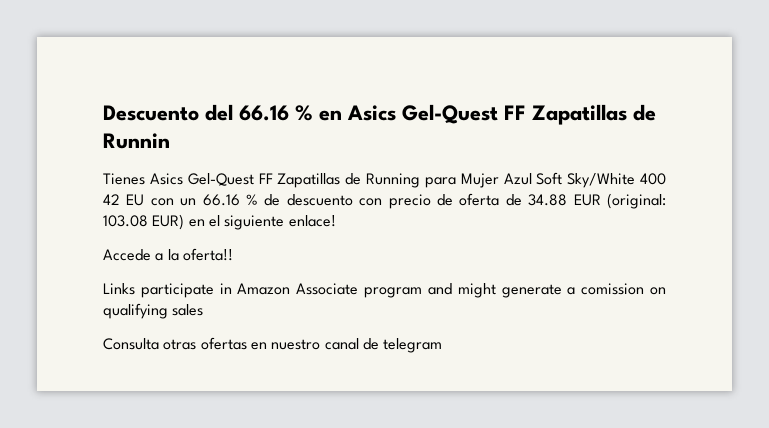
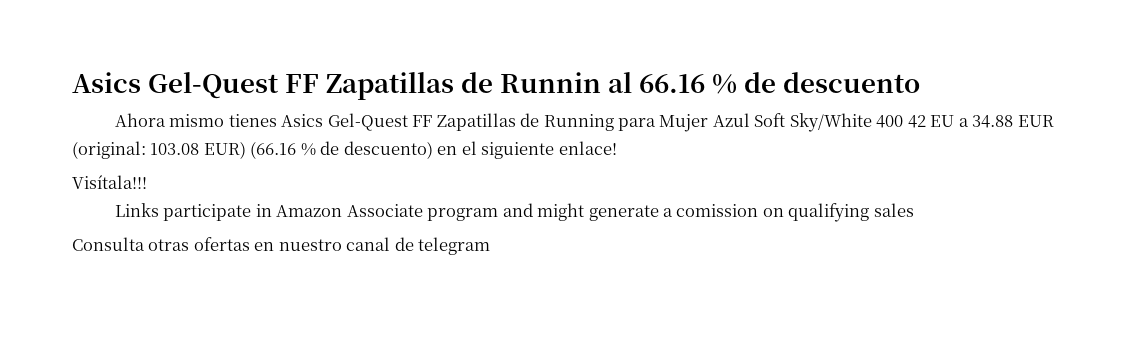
[103,104,342,121] Descuento del 66.16 % en -> (72, 82) none
[103,173,145,185] // Tienes -> [608,72,921,94] [114,113,277,127] al 66.16 % de descuento // Ahora mismo tienes
[150,193,522,209] con un 66.16 % de descuento con precio de oferta de -> [958,118,969,127] a
(185, 222) none -> [250,141,433,159] (66.16 % de descuento)
[103,248,233,261] Accede a la oferta!! -> [72,175,147,189] Visítala!!!

